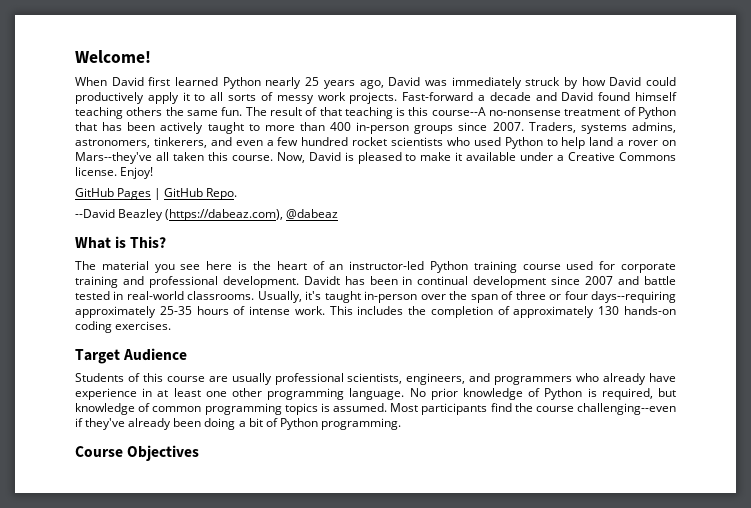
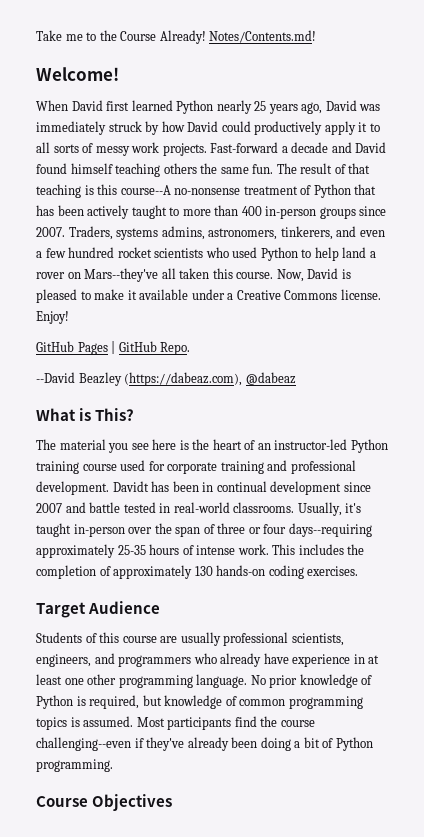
(75, 56) none -> [36,30,317,44] Take me to the Course Already! Notes/Contents.md! //

